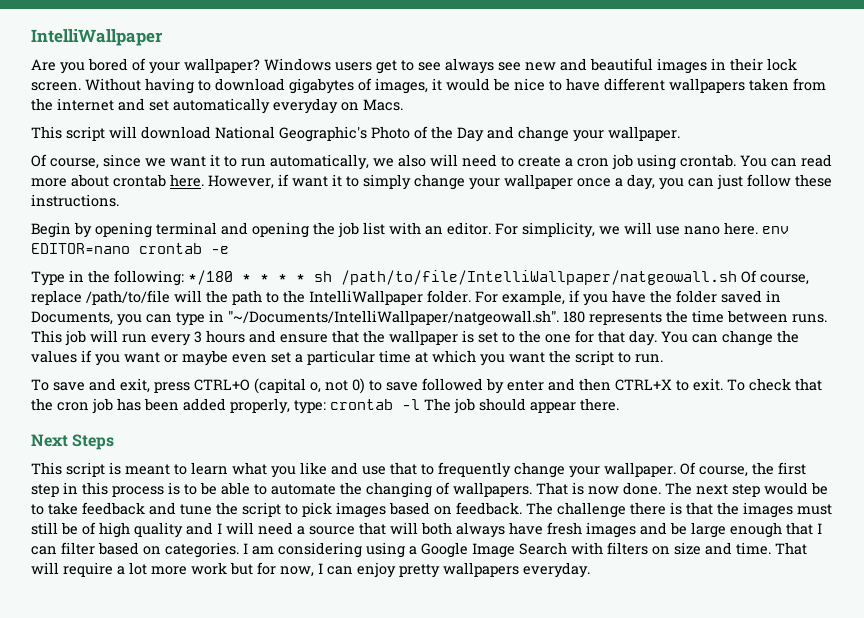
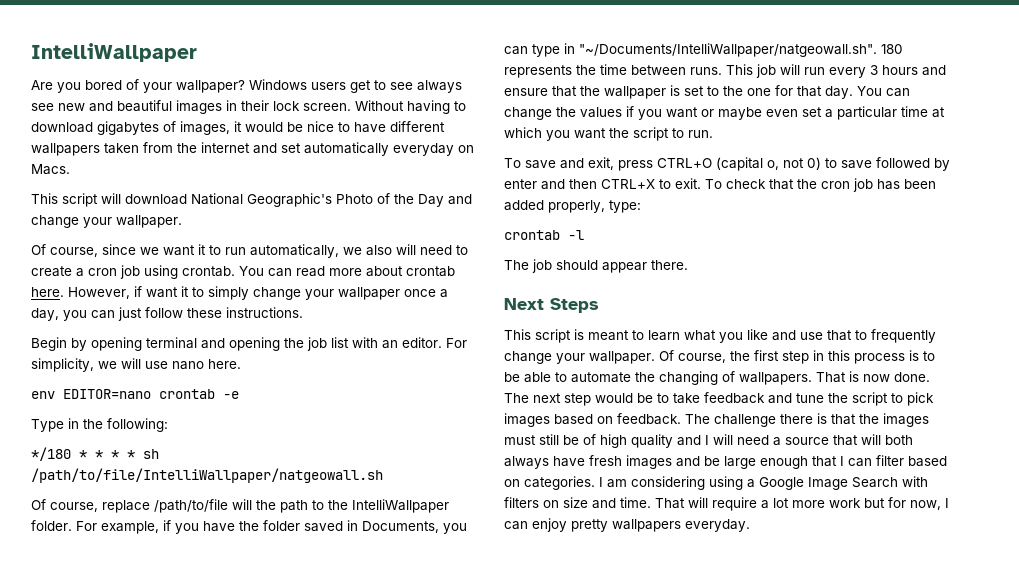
(758, 228) none -> (241, 364) //
(184, 278) none -> (168, 425) //
(737, 277) none -> (383, 475) //
(326, 407) none -> (641, 206) //
(420, 404) none -> (584, 235) //

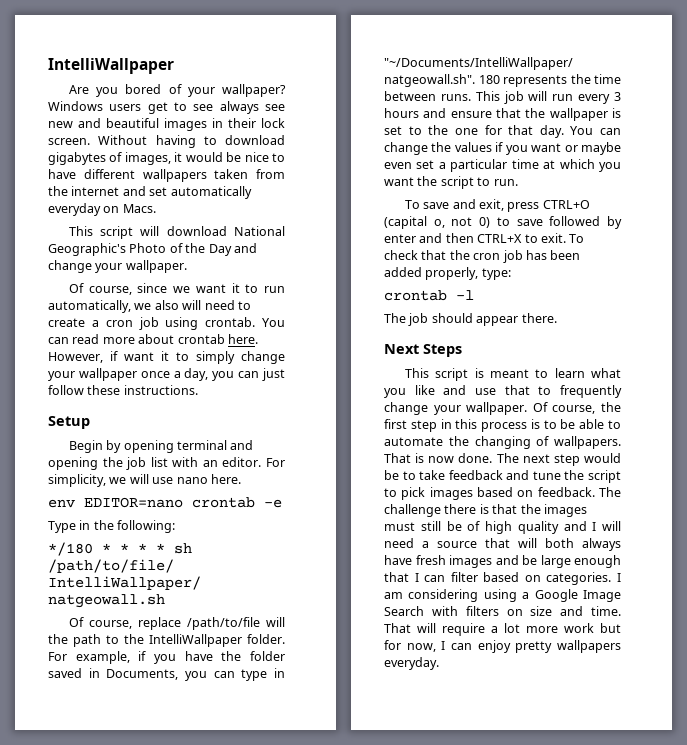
(303, 312) none -> [48,416,90,429] // Setup

